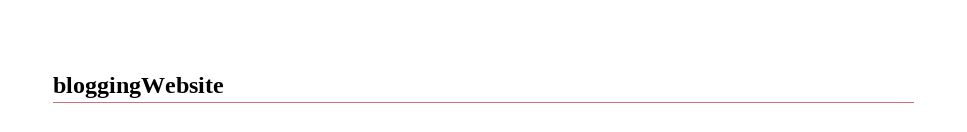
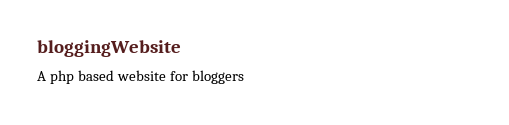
(224, 87) none -> [37,70,244,84] // A php based website for bloggers

